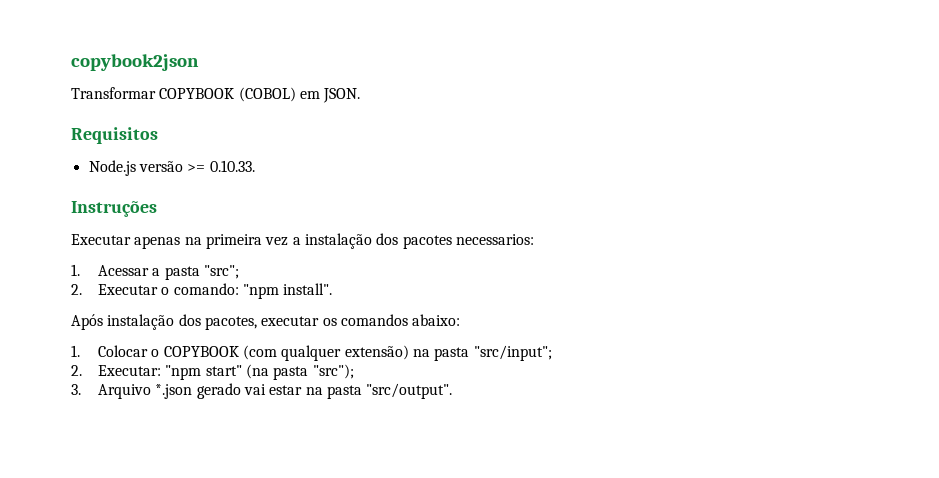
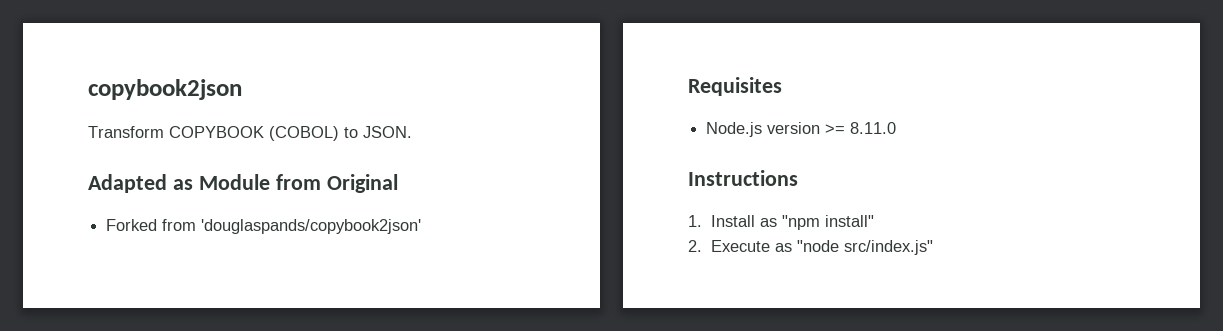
[71,87,156,99] Transformar -> [88,126,164,138] Transform
[299,91,320,99] em -> [344,127,358,138] to
[71,127,158,144] [88,160,255,176] [71,201,157,217] [71,233,534,249] [71,264,239,280] [71,283,333,299] [71,314,461,330] [71,345,552,361] [71,364,354,380] [71,383,453,399] Requisitos // Node.js versão >= 0.10.33. // Instruções // Executar apenas na primeira vez a instalação dos pacotes necessarios: // 1. Acessar a pasta "src"; // 2. Executar o comando: "npm install". // Após instalação dos pacotes, executar os comandos abaixo: // 1. Colocar o COPYBOOK (com qualquer extensão) na pasta "src/input"; // 2. Executar: "npm start" (na pasta "src"); // 3. Arquivo *.json gerado vai estar na pasta "src/output". -> [88,174,398,193] [106,219,422,234] [688,77,782,96] [706,122,897,137] [688,170,798,186] [688,215,875,230] [688,240,934,255] Adapted as Module from Original // Forked from 'douglaspands/copybook2json' // Requisites // Node.js version >= 8.11.0 // Instructions // 1. Install as "npm install" // 2. Execute as "node src/index.js"

